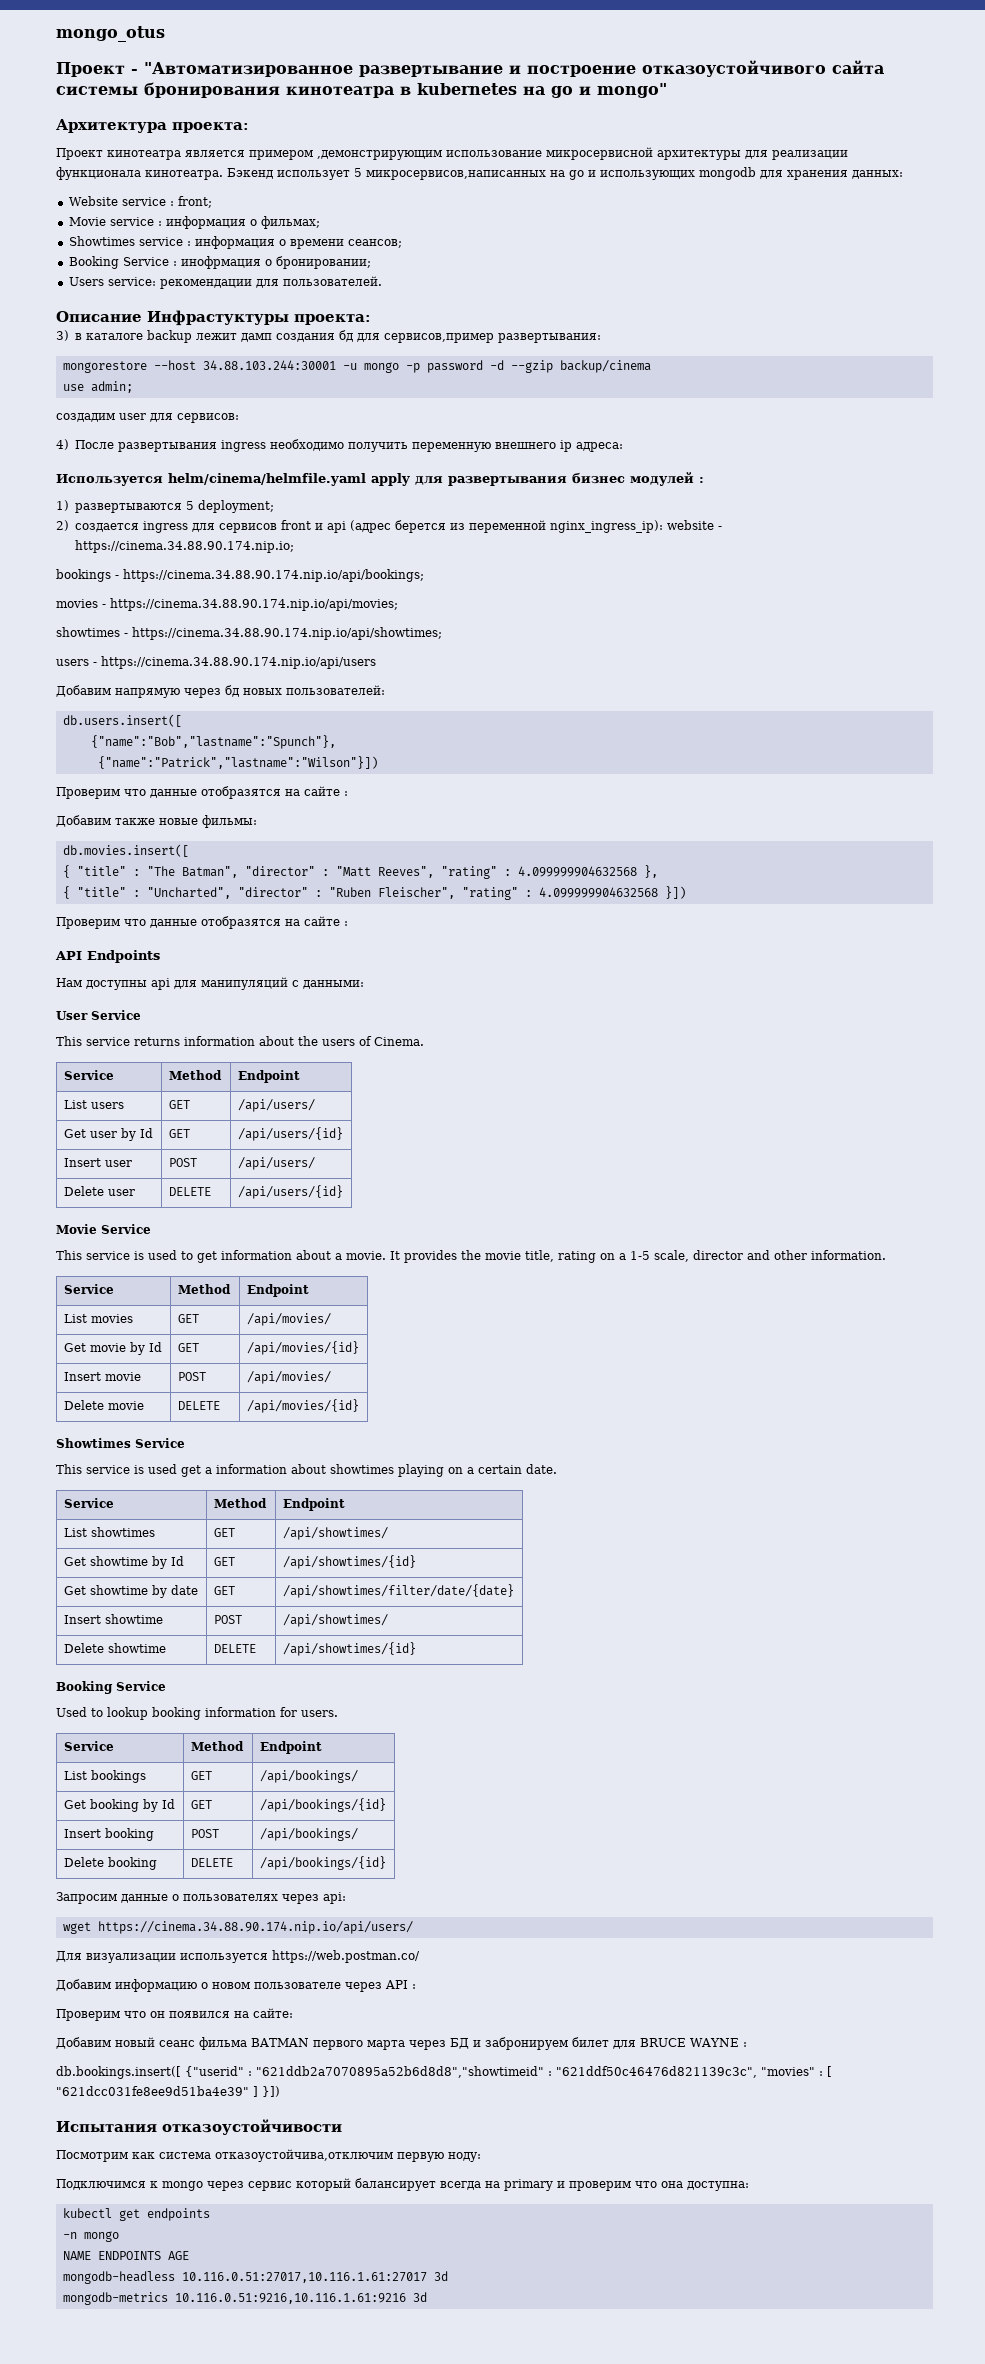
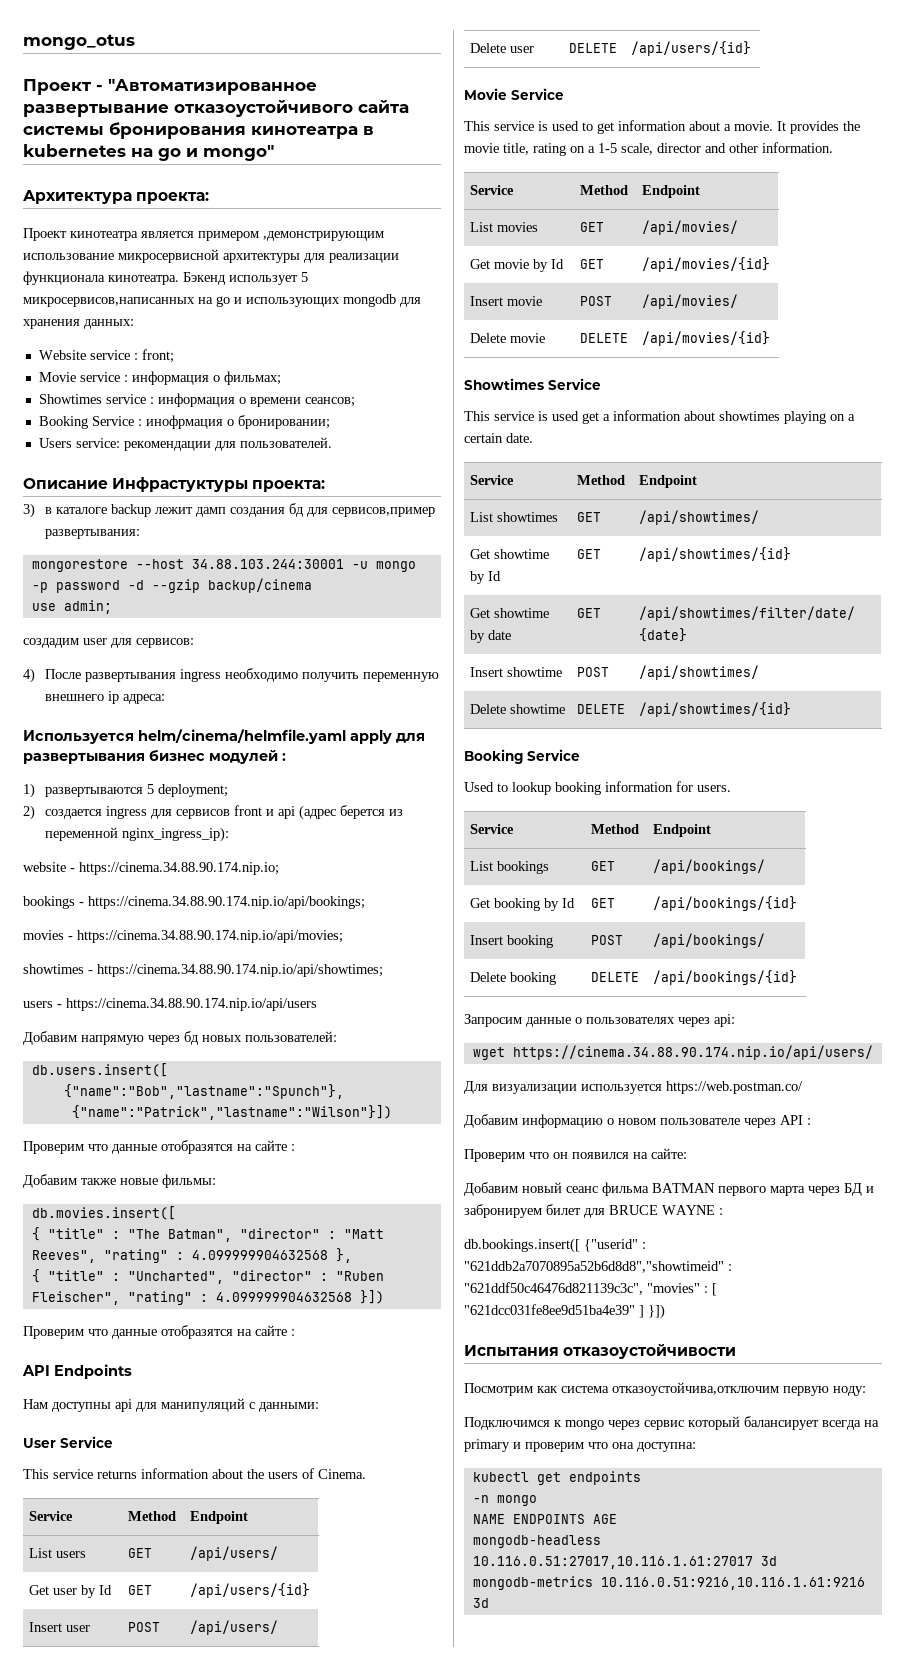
[509,65,636,77] и построение -> (169, 110) none
(663, 526) none -> (230, 834) //

